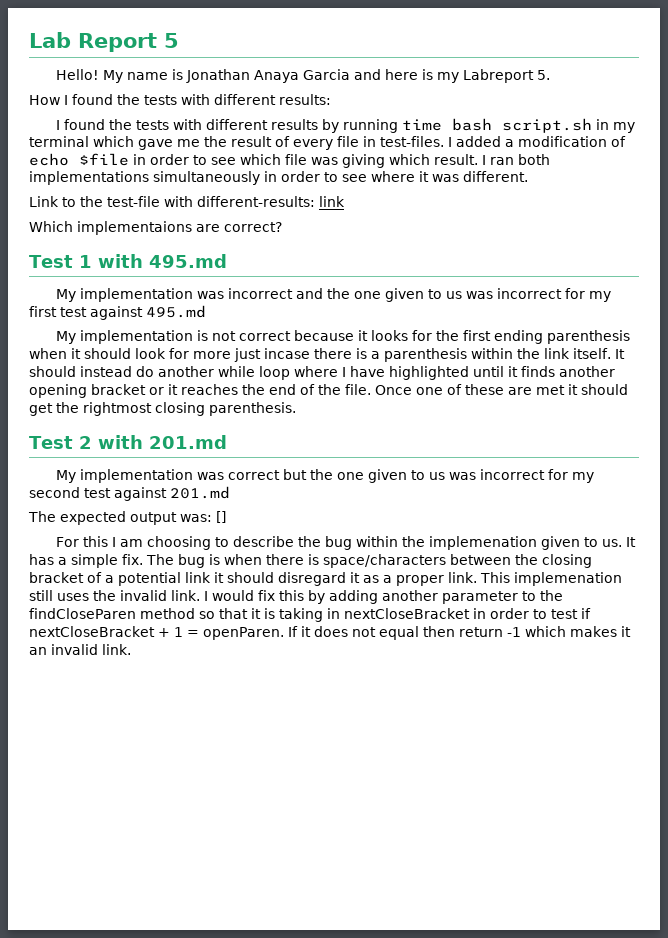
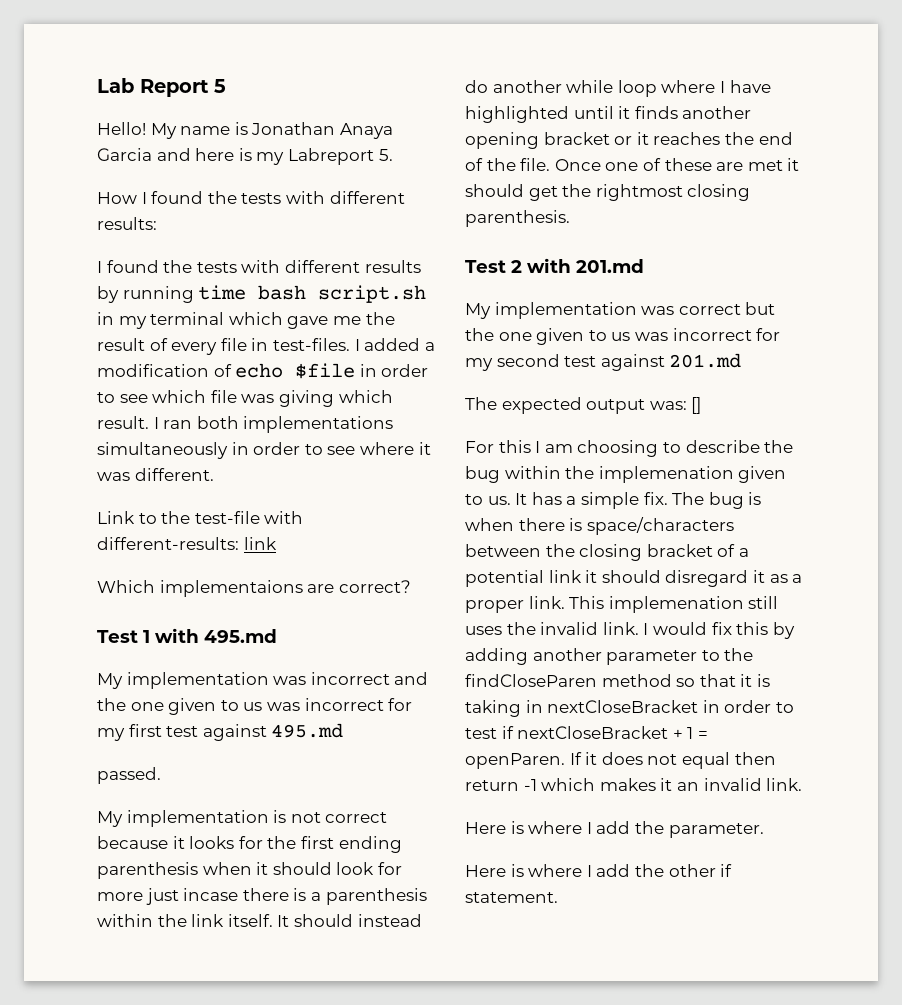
(206, 311) none -> [97,767,161,784] // passed.
(131, 649) none -> [465,821,764,838] [465,864,733,877] [465,892,558,903] // Here is where I add the parameter. // Here is where I add the other if statement.

